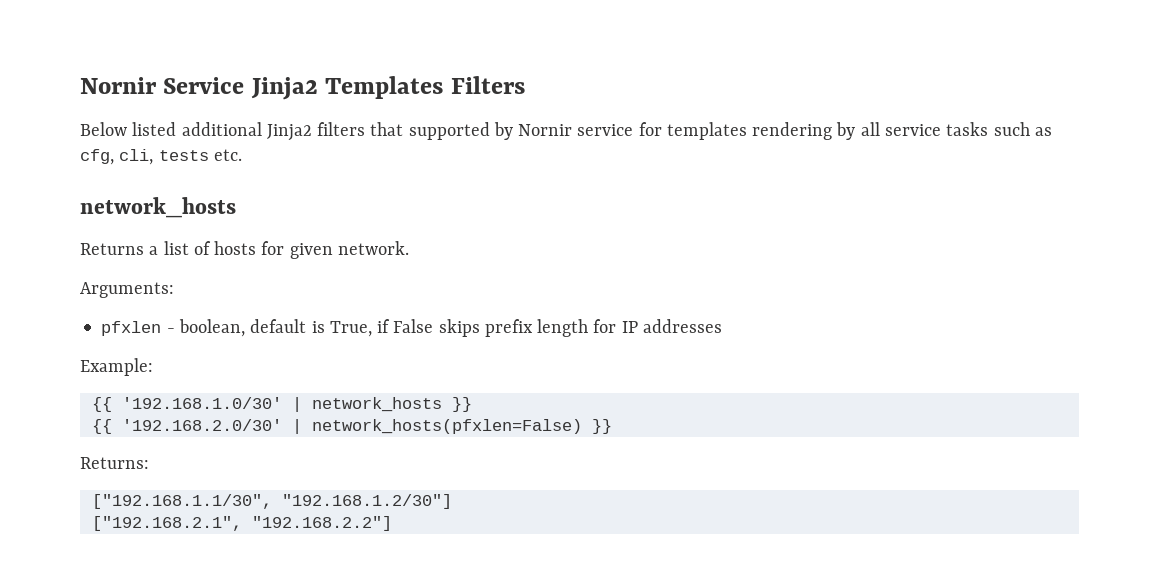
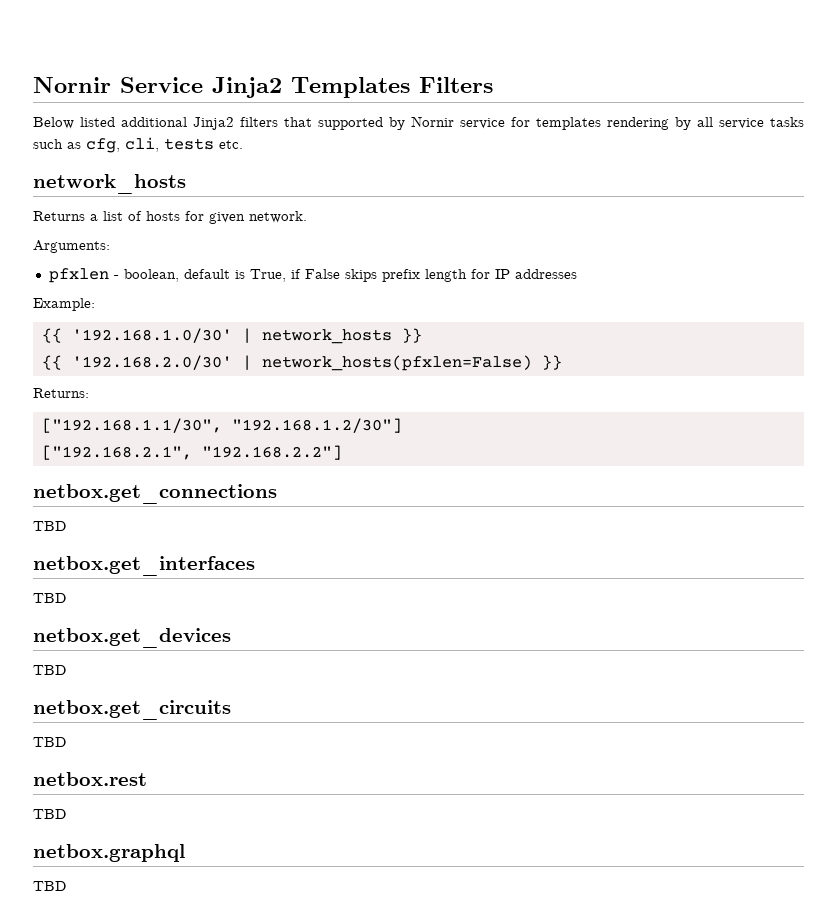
(392, 523) none -> [33,484,277,504] [33,521,66,531] [33,556,255,576] [33,593,66,603] [33,628,231,648] [33,665,66,675] [33,700,231,720] [33,737,66,747] [33,772,147,786] [33,809,66,819] [33,844,185,862] [33,881,66,891] // netbox.get_connections // TBD // netbox.get_interfaces // TBD // netbox.get_devices // TBD // netbox.get_circuits // TBD // netbox.rest // TBD // netbox.graphql // TBD

